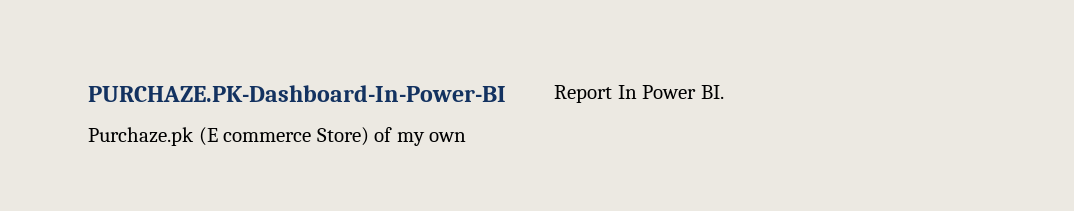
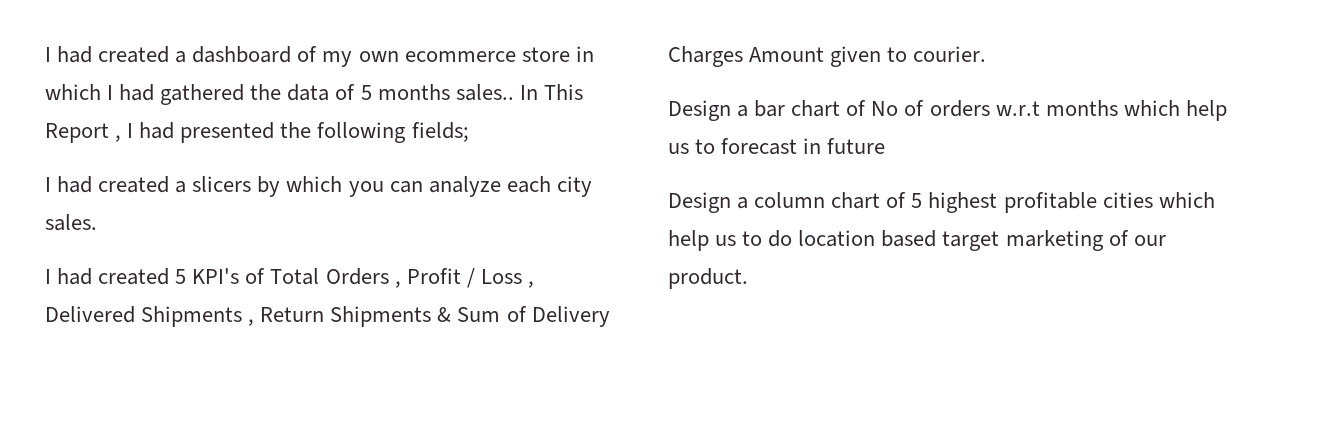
[88,85,506,102] [88,127,467,146] [554,85,724,103] PURCHAZE.PK-Dashboard-In-Power-BI // Purchaze.pk (E commerce Store) of my own Report In Power BI. -> [45,46,594,67] [45,84,583,105] [45,122,469,143] [45,176,592,197] [45,214,97,231] [45,268,534,288] [45,306,610,327] [668,46,987,67] [668,100,1227,121] [668,138,886,155] [668,192,1215,213] [668,230,1166,251] [668,268,748,289] I had created a dashboard of my own ecommerce store in which I had gathered the data of 5 months sales.. In This Report , I had presented the following fields; // I had created a slicers by which you can analyze each city sales. // I had created 5 KPI's of Total Orders , Profit / Loss , Delivered Shipments , Return Shipments & Sum of Delivery Charges Amount given to courier. // Design a bar chart of No of orders w.r.t months which help us to forecast in future // Design a column chart of 5 highest profitable cities which help us to do location based target marketing of our product.

